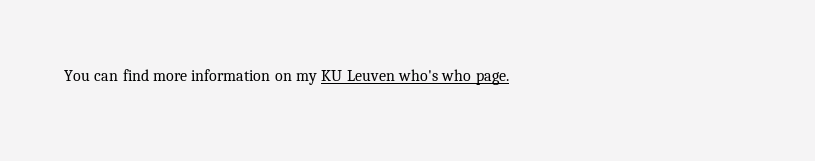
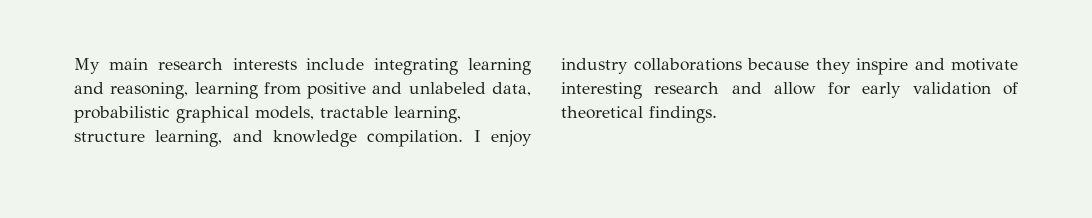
[64,69,509,85] You can find more information on my KU Leuven who's who page. -> [74,58,531,75] [74,82,531,99] [74,106,461,123] [74,130,532,147] [561,58,1018,75] [561,82,1018,99] [561,106,717,123] My main research interests include integrating learning and reasoning, learning from positive and unlabeled data, probabilistic graphical models, tractable learning, structure learning, and knowledge compilation. I enjoy industry collaborations because they inspire and motivate interesting research and allow for early validation of theoretical findings.

